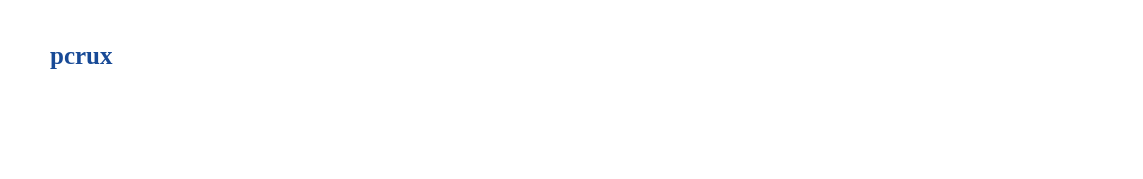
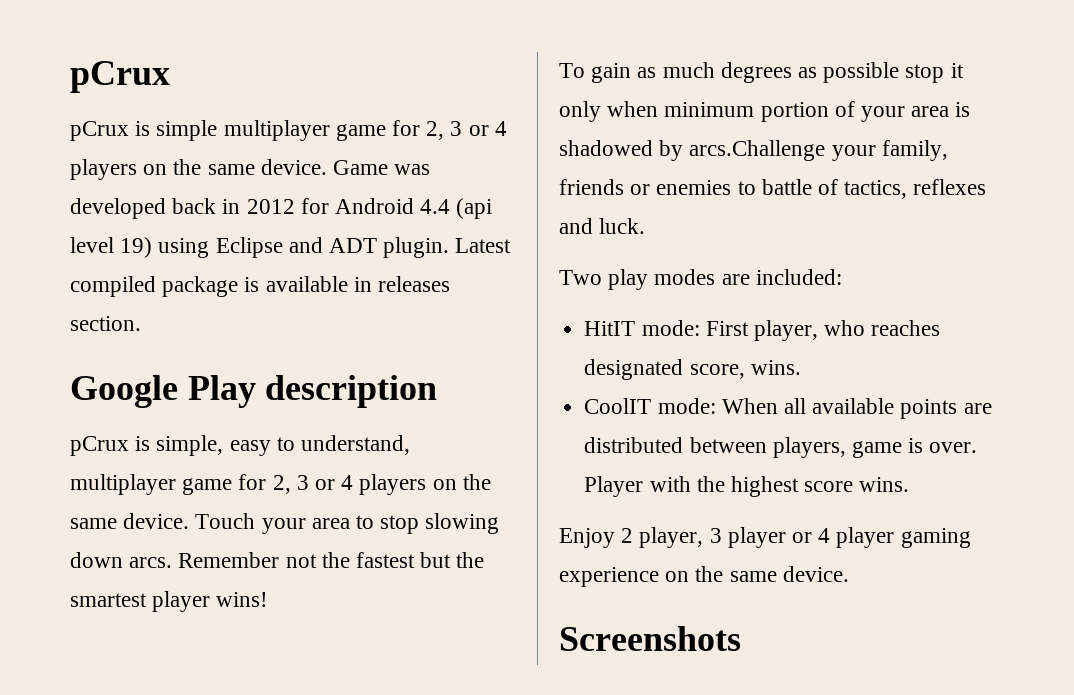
[50,52,113,69] pcrux -> [70,61,170,93] [70,120,507,141] [70,159,431,180] [70,198,493,219] [70,237,512,258] [70,276,451,297] [70,316,141,331] [70,375,438,408] [70,435,411,456] [70,474,491,495] [70,513,500,534] [70,552,485,568] [70,591,269,612] [559,62,964,83] [559,101,971,122] [559,140,948,161] [559,179,987,199] [559,218,646,234] [559,269,842,290] [584,320,941,341] [584,359,801,380] [584,398,992,419] [584,437,978,458] [584,476,910,497] [559,527,971,548] [559,566,849,587] [559,626,741,651] pCrux // pCrux is simple multiplayer game for 2, 3 or 4 players on the same device. Game was developed back in 2012 for Android 4.4 (api level 19) using Eclipse and ADT plugin. Latest compiled package is available in releases section. // Google Play description // pCrux is simple, easy to understand, multiplayer game for 2, 3 or 4 players on the same device. Touch your area to stop slowing down arcs. Remember not the fastest but the smartest player wins! // To gain as much degrees as possible stop it only when minimum portion of your area is shadowed by arcs.Challenge your family, friends or enemies to battle of tactics, reflexes and luck. // Two play modes are included: // HitIT mode: First player, who reaches designated score, wins. // CoolIT mode: When all available points are distributed between players, game is over. Player with the highest score wins. // Enjoy 2 player, 3 player or 4 player gaming experience on the same device. // Screenshots

